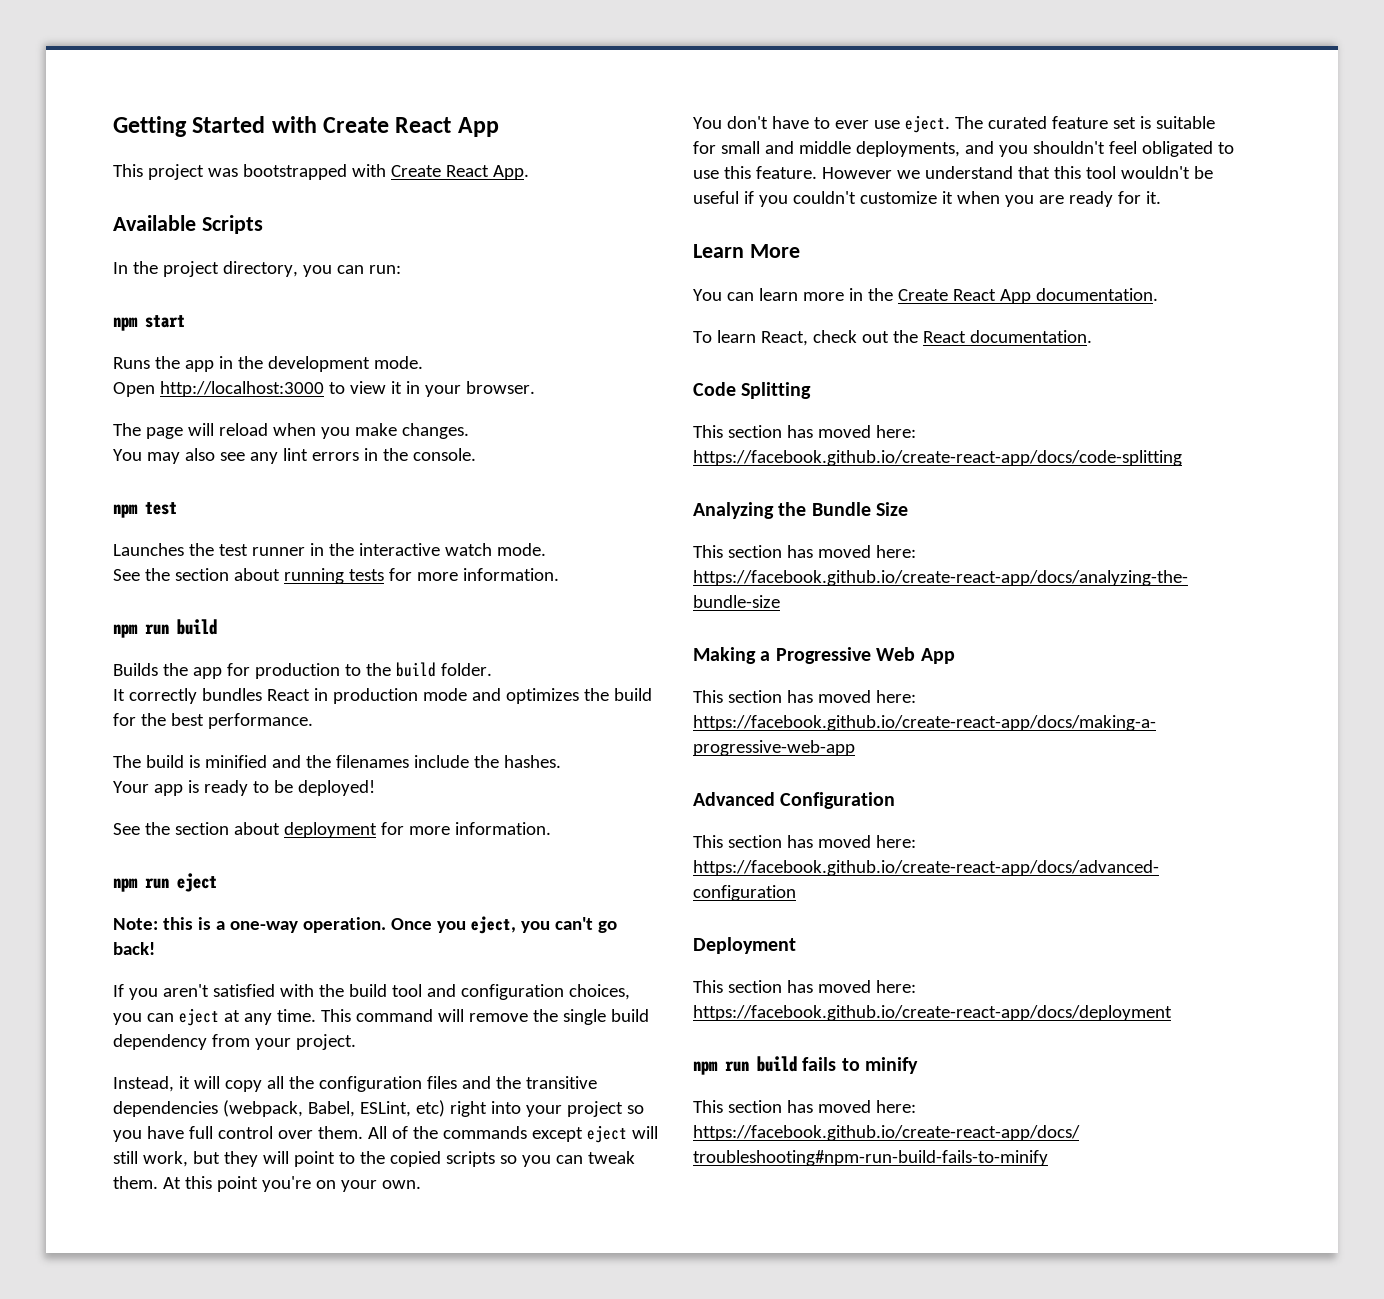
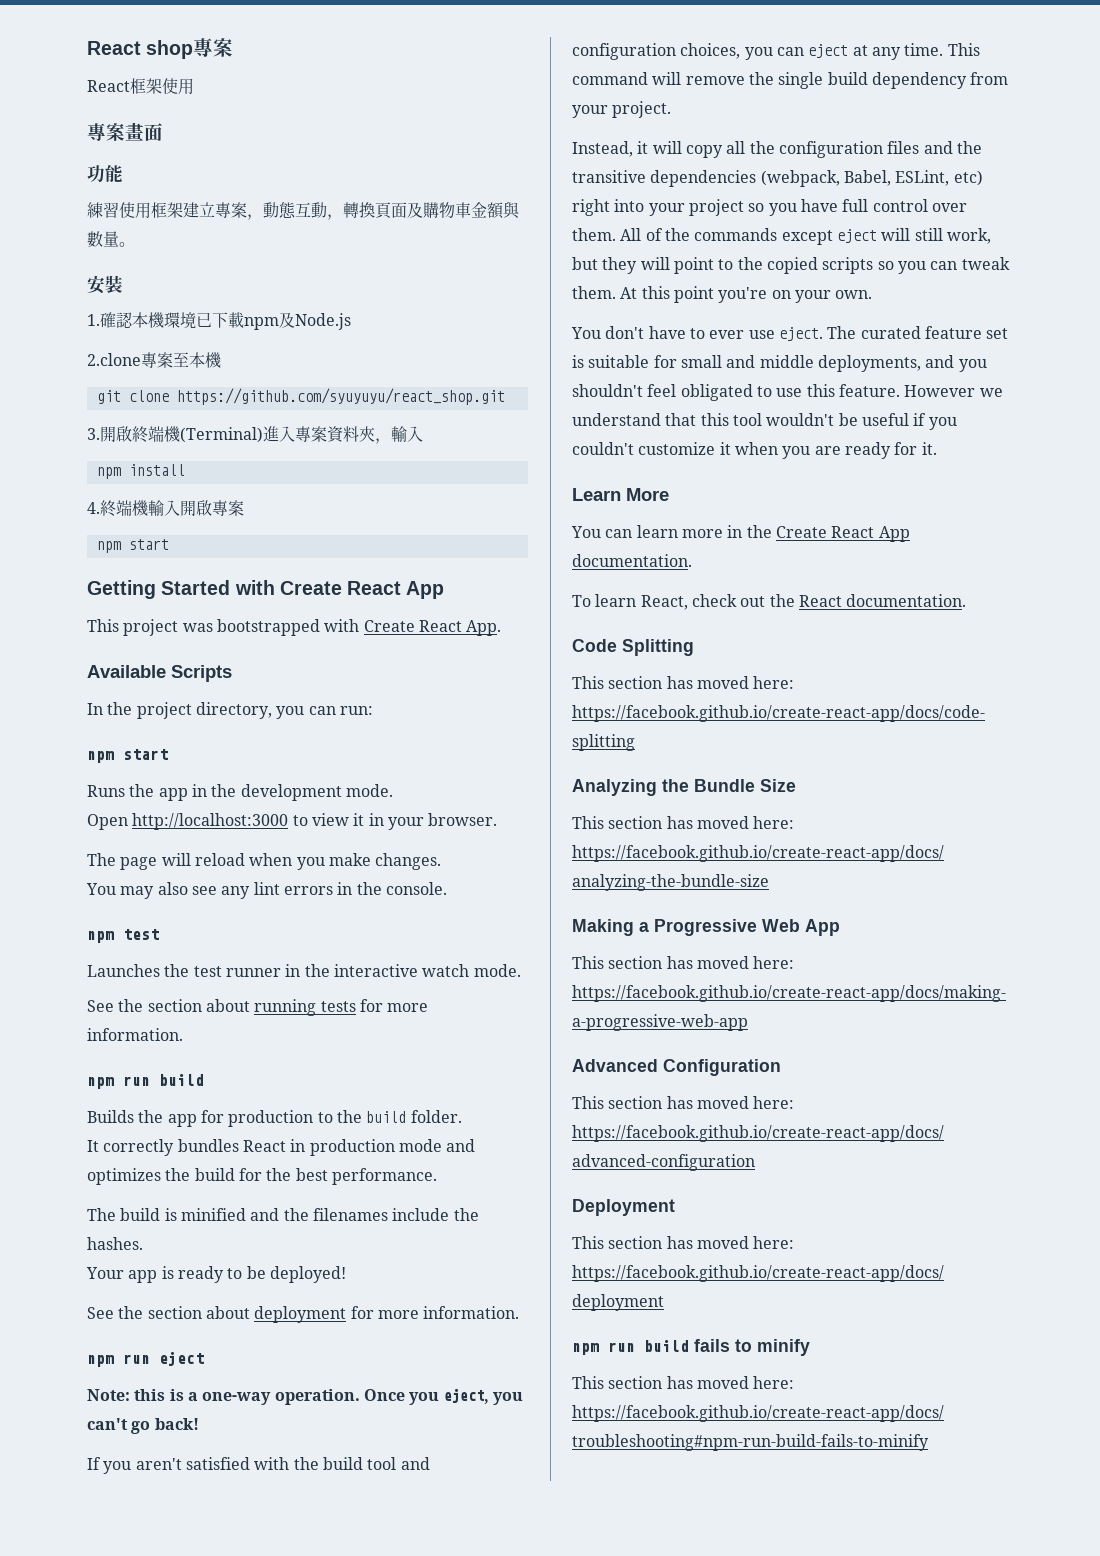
(113, 126) none -> [87,38,234,59] [87,78,194,95] [87,122,163,141] [87,165,123,182] [87,202,520,220] [87,231,135,247] [87,275,123,294] [87,312,351,330] [87,352,222,368] [96,388,505,405] [87,426,423,444] [96,464,185,479] [87,500,244,517] [96,539,169,553] React shop專案 // React框架使用 // 專案畫面 // 功能 // 練習使用框架建立專案，動態互動，轉換頁面及購物車金額與數量。 // 安裝 // 1.確認本機環境已下載npm及Node.js // 2.clone專案至本機 // git clone https://github.com/syuyuyu/react_shop.git // 3.開啟終端機(Terminal)進入專案資料夾，輸入 // npm install // 4.終端機輸入開啟專案 // npm start //

